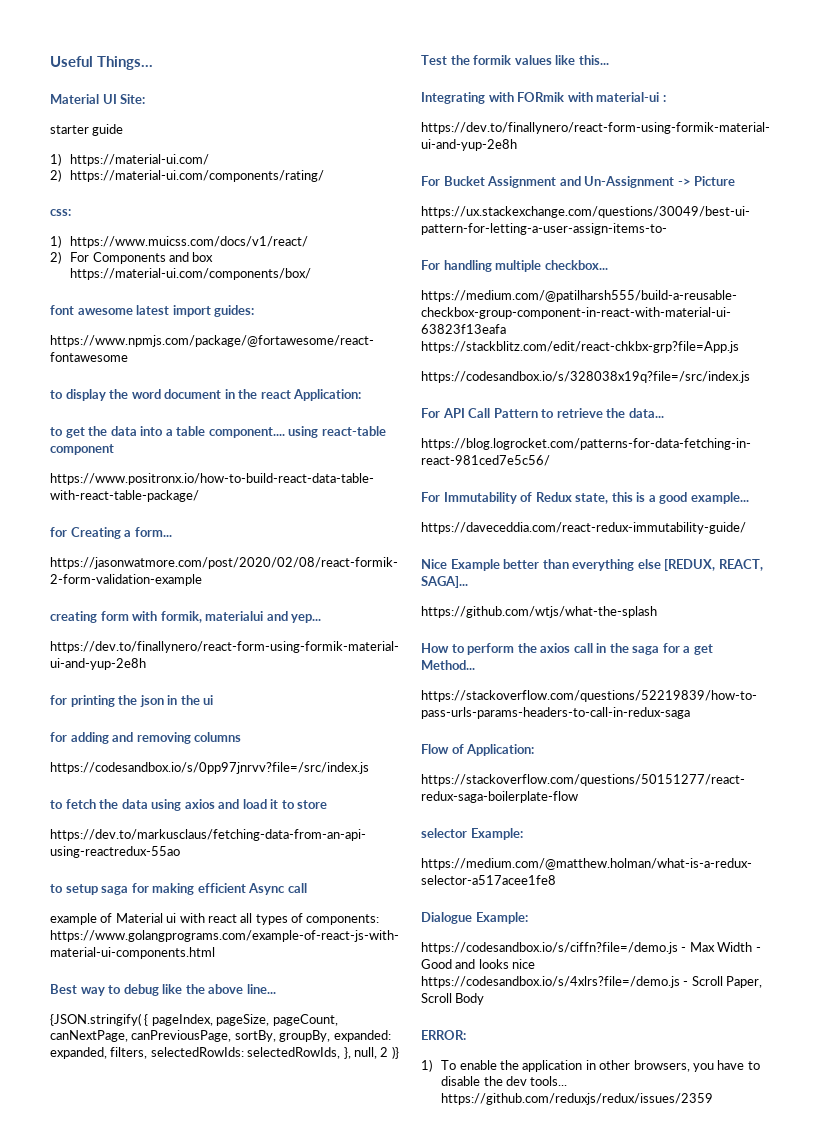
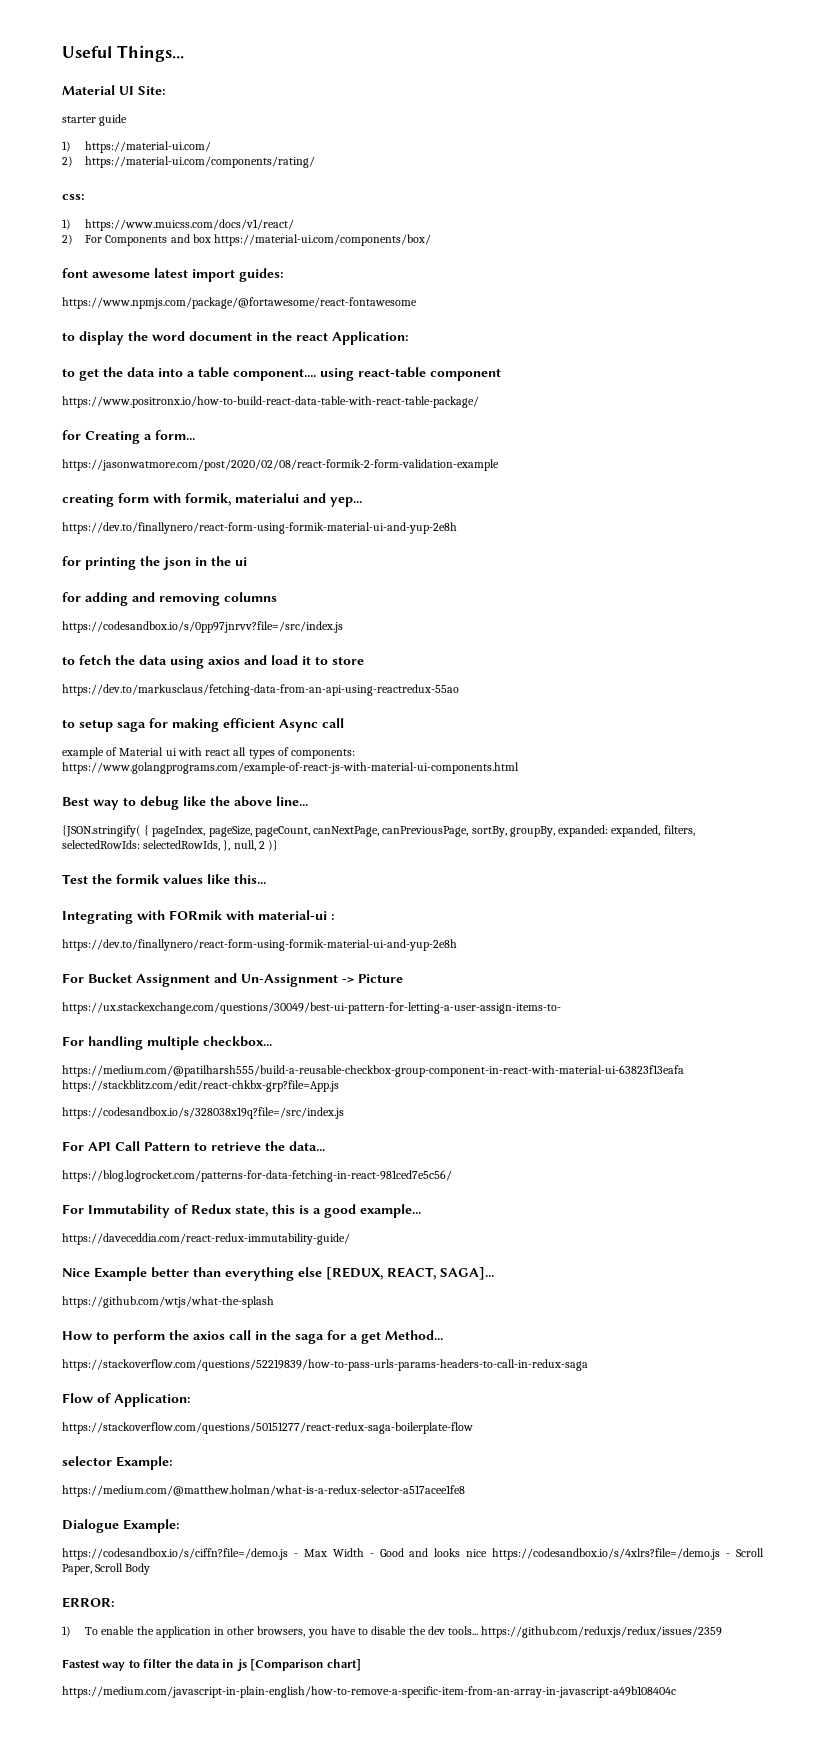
(714, 1099) none -> [62,1659,362,1671] [62,1686,676,1698] // Fastest way to filter the data in js [Comparison chart] // https://medium.com/javascript-in-plain-english/how-to-remove-a-specific-item-from-an-array-in-javascript-a49b108404c

